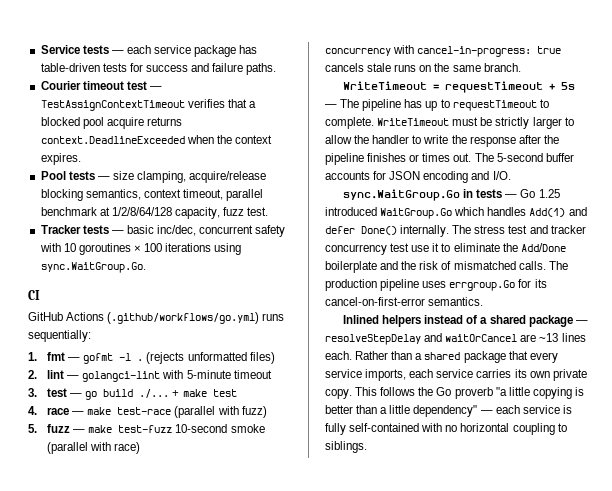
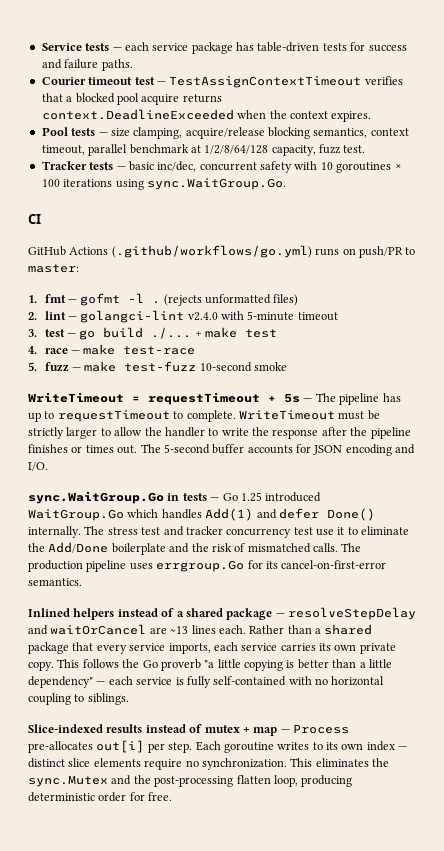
[28,330,91,342] sequentially: -> [342,246,416,258] [28,264,79,273] on push/PR to master:
(161, 376) none -> [187,312,218,321] v2.4.0
[174,406,267,418] (parallel with fuzz) -> (196, 350) none
[47,442,141,454] [325,45,562,57] [325,63,521,72] (parallel with race) // concurrency with cancel-in-progress: true cancels stale runs on the same branch. -> (288, 366) none
(367, 447) none -> [28,724,349,736] [28,740,408,753] [28,758,389,770] [28,775,353,787] [28,792,173,802] // Slice-indexed results instead of mutex + map — Process pre-allocates out[i] per step. Each goroutine writes to its own index — distinct slice elements require no synchronization. This eliminates the sync.Mutex and the post-processing flatten loop, producing deterministic order for free.

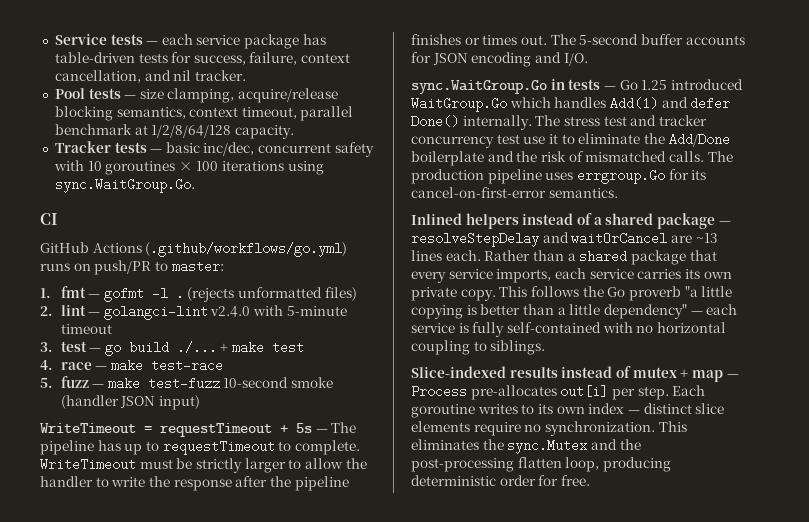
[368,45,407,52] [41,59,133,71] [41,76,403,88] [41,93,222,105] [41,109,372,122] success and failure paths. // Courier timeout test — TestAssignContextTimeout verifies that a blocked pool acquire returns context.DeadlineExceeded when the context expires. -> [193,52,351,65] [54,70,246,83] success, failure, context cancellation, and nil tracker.
[271,144,366,156] capacity, fuzz test. -> [234,125,294,139] capacity.
(288, 366) none -> [60,395,200,410] (handler JSON input)

